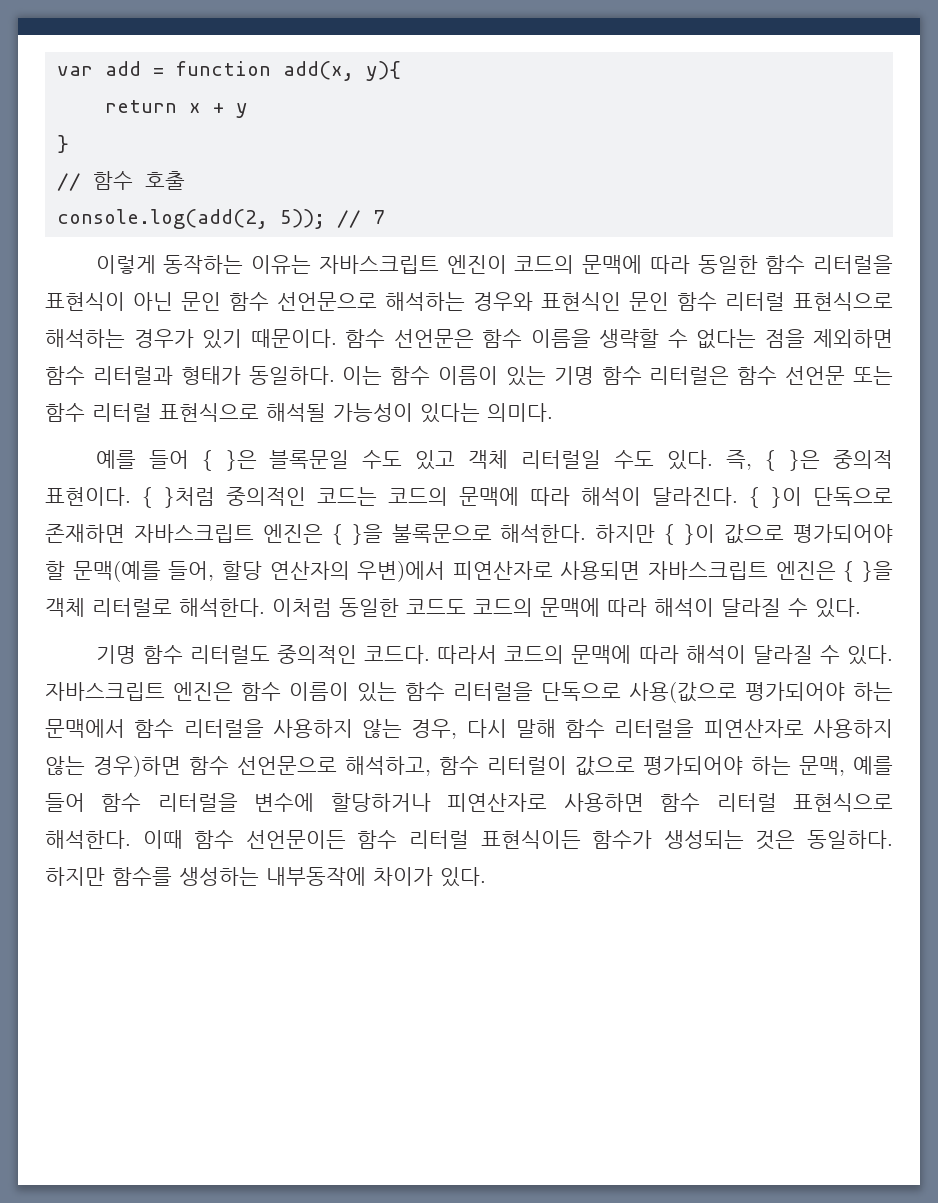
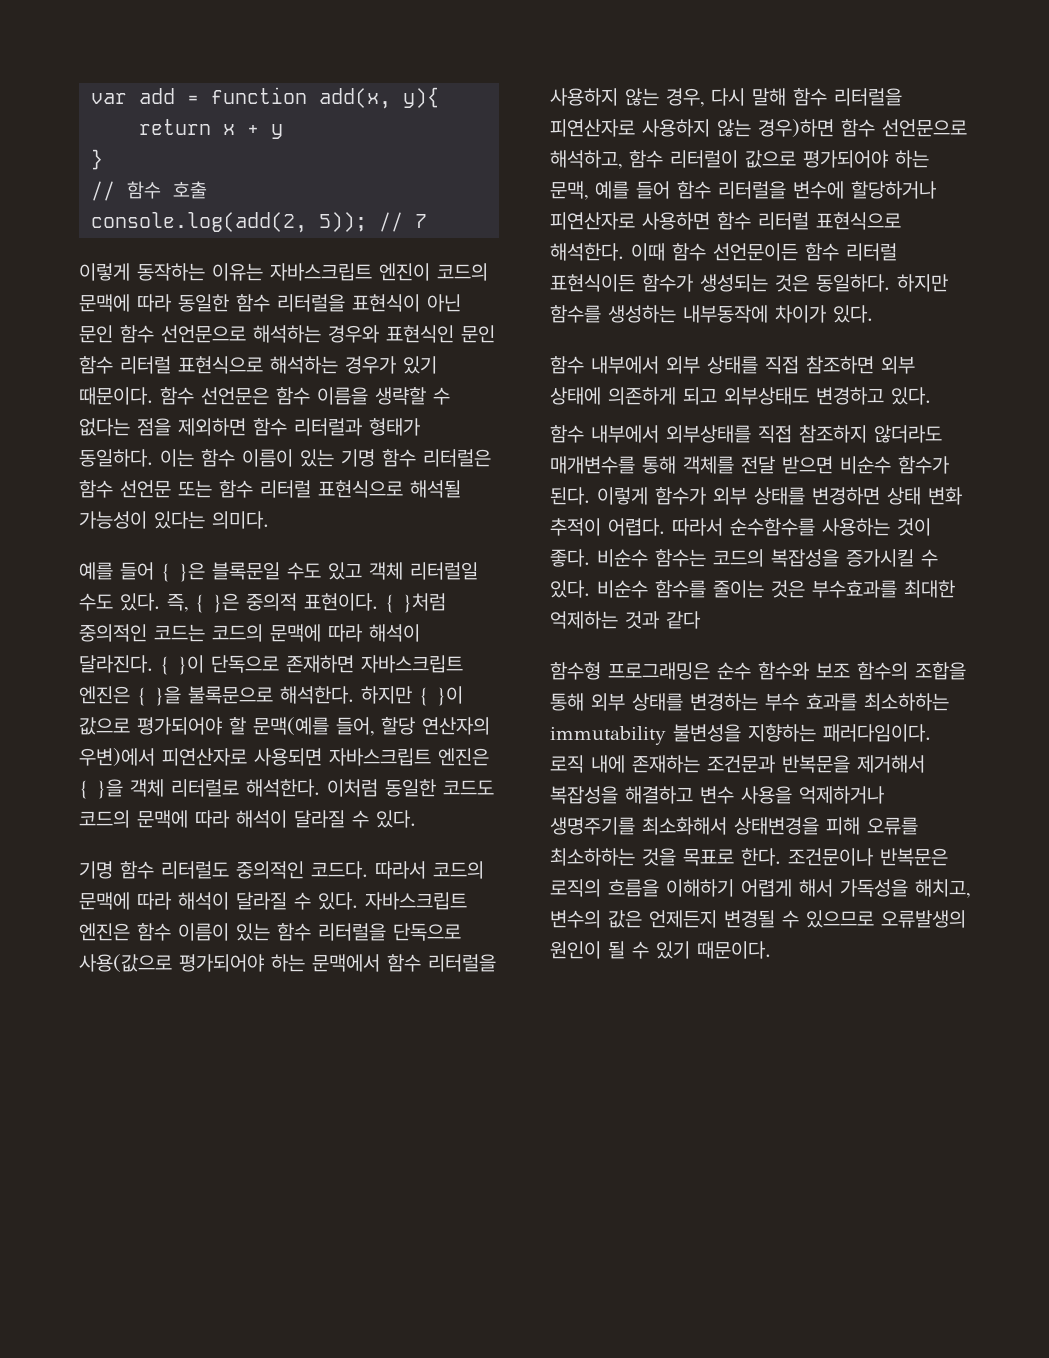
(486, 877) none -> [550,356,915,374] [550,387,931,405] [550,425,942,443] [550,456,949,474] [550,487,962,505] [550,518,931,536] [550,549,938,567] [550,580,955,598] [550,611,701,629] [550,662,966,680] [550,693,949,711] [550,724,931,745] [550,755,925,773] [550,786,884,804] [550,817,918,835] [550,848,948,866] [550,879,970,898] [550,910,966,928] [550,941,771,959] // 함수 내부에서 외부 상태를 직접 참조하면 외부 상태에 의존하게 되고 외부상태도 변경하고 있다. // 함수 내부에서 외부상태를 직접 참조하지 않더라도 매개변수를 통해 객체를 전달 받으면 비순수 함수가 된다. 이렇게 함수가 외부 상태를 변경하면 상태 변화 추적이 어렵다. 따라서 순수함수를 사용하는 것이 좋다. 비순수 함수는 코드의 복잡성을 증가시킬 수 있다. 비순수 함수를 줄이는 것은 부수효과를 최대한 억제하는 것과 같다 // 함수형 프로그래밍은 순수 함수와 보조 함수의 조합을 통해 외부 상태를 변경하는 부수 효과를 최소하하는 immutability 불변성을 지향하는 패러다임이다. 로직 내에 존재하는 조건문과 반복문을 제거해서 복잡성을 해결하고 변수 사용을 억제하거나 생명주기를 최소화해서 상태변경을 피해 오류를 최소하하는 것을 목표로 한다. 조건문이나 반복문은 로직의 흐름을 이해하기 어렵게 해서 가독성을 해치고, 변수의 값은 언제든지 변경될 수 있으므로 오류발생의 원인이 될 수 있기 때문이다.

